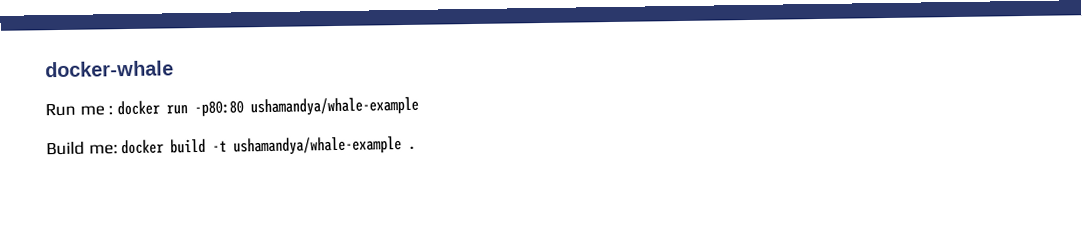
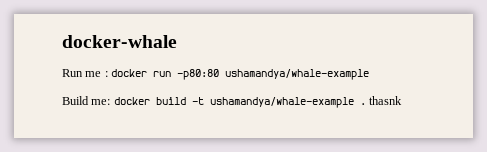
(417, 147) none -> [369,96,403,105] thasnk

